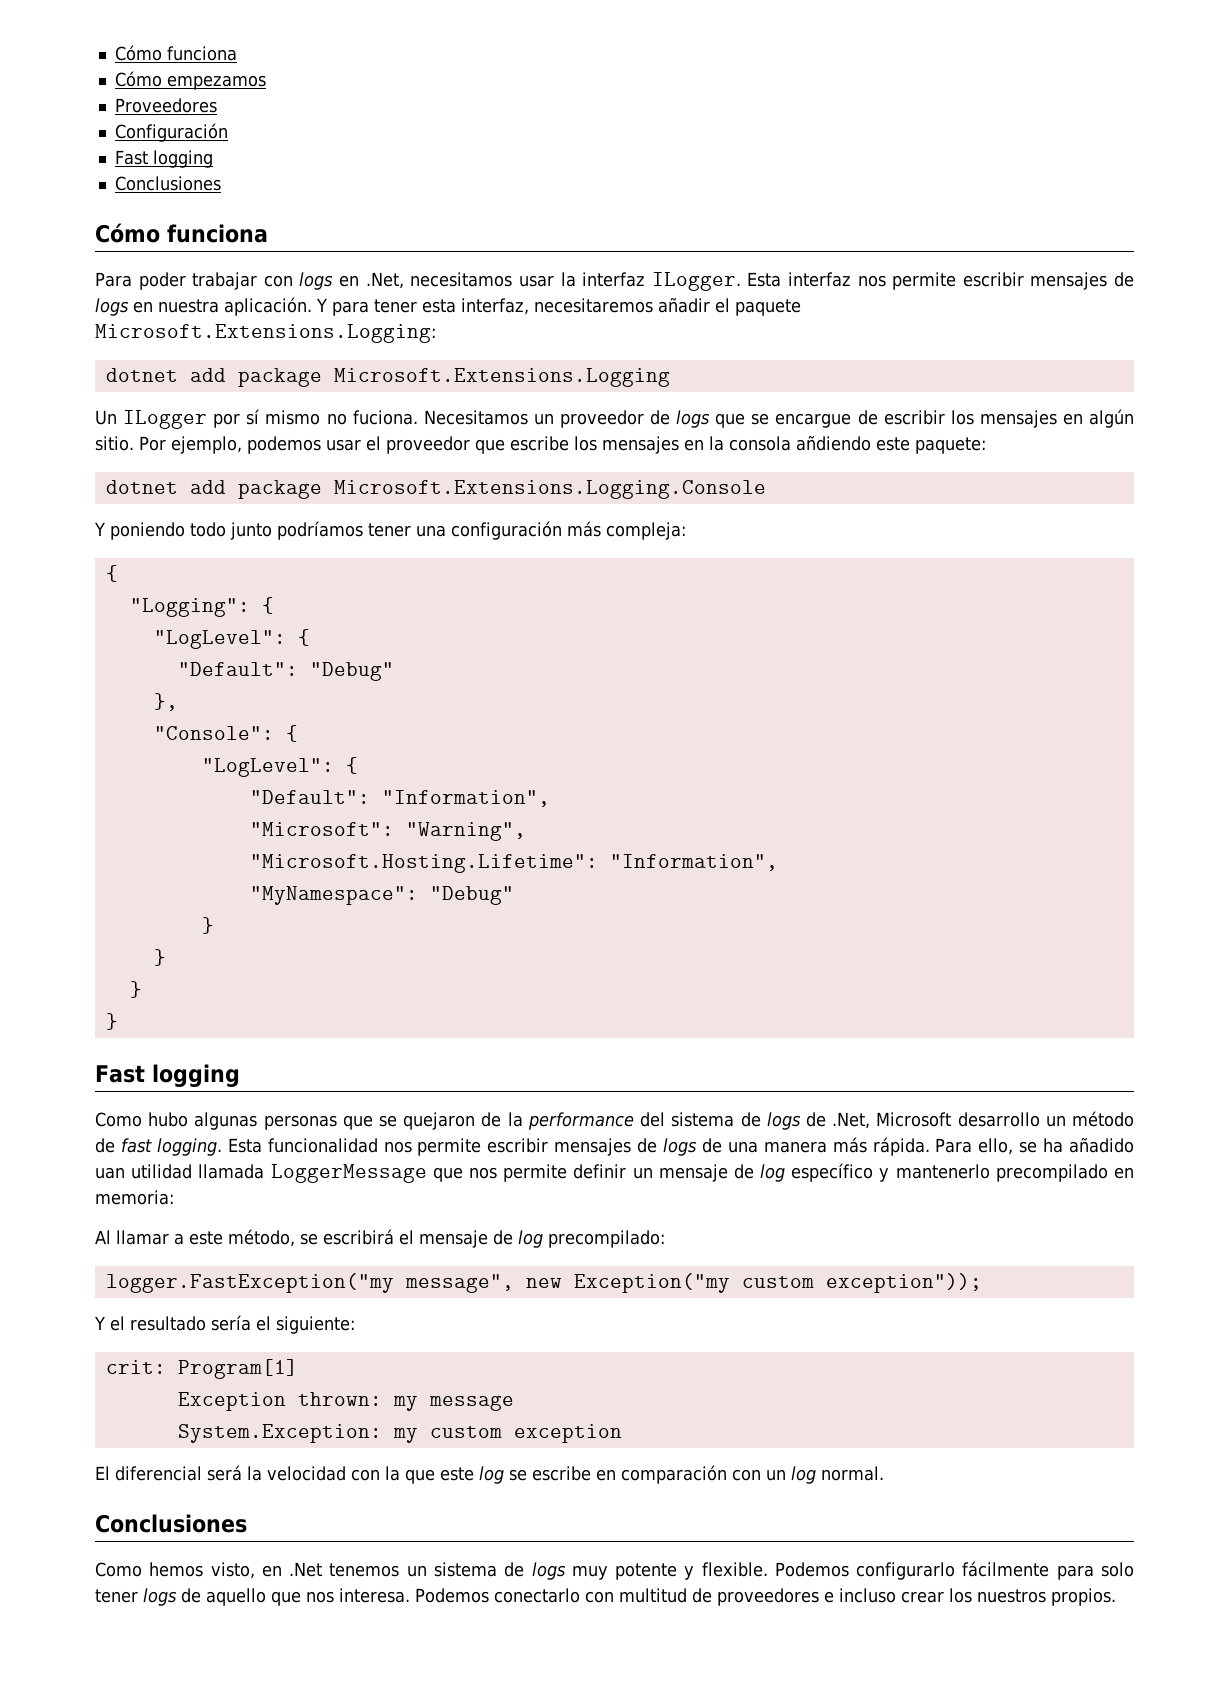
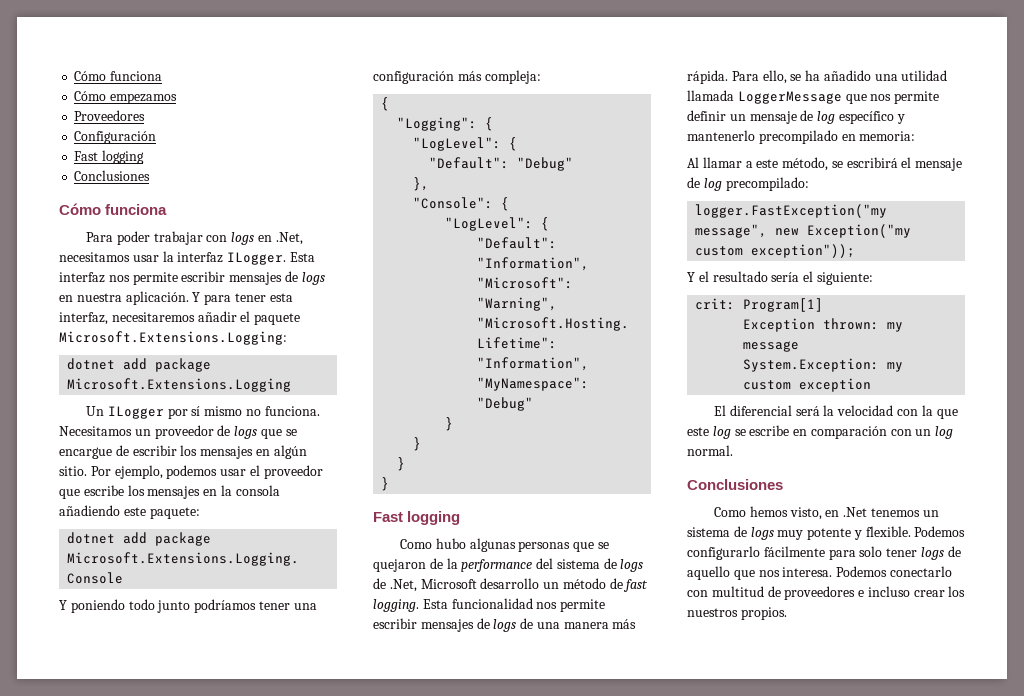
[352,410,418,425] fuciona. -> [264,406,320,416] funciona.
[796,436,871,451] añdiendo -> [59,505,120,516] añadiendo
[95,1167,125,1179] uan -> [874,74,898,81] una

